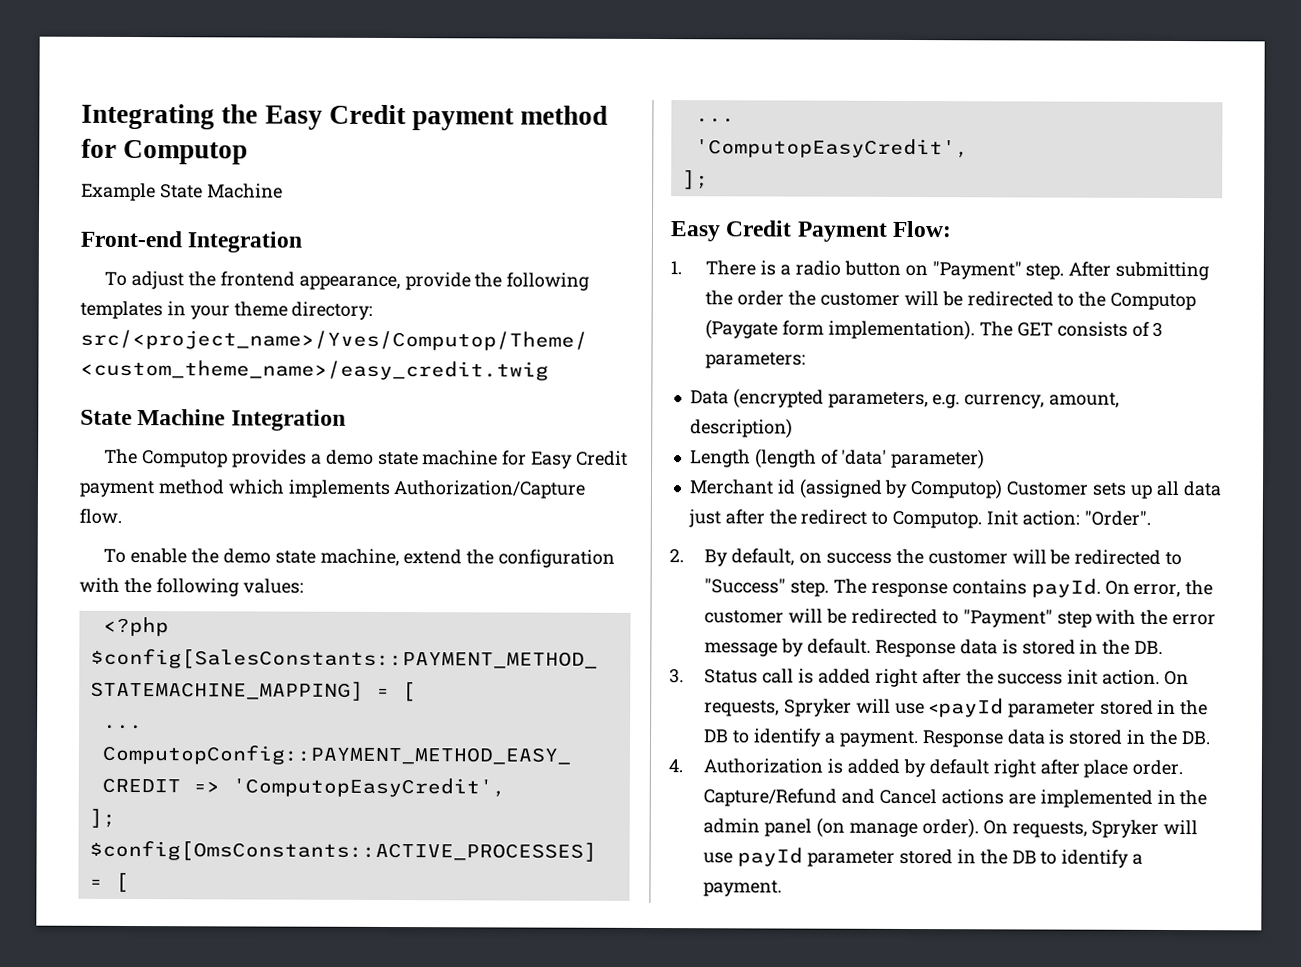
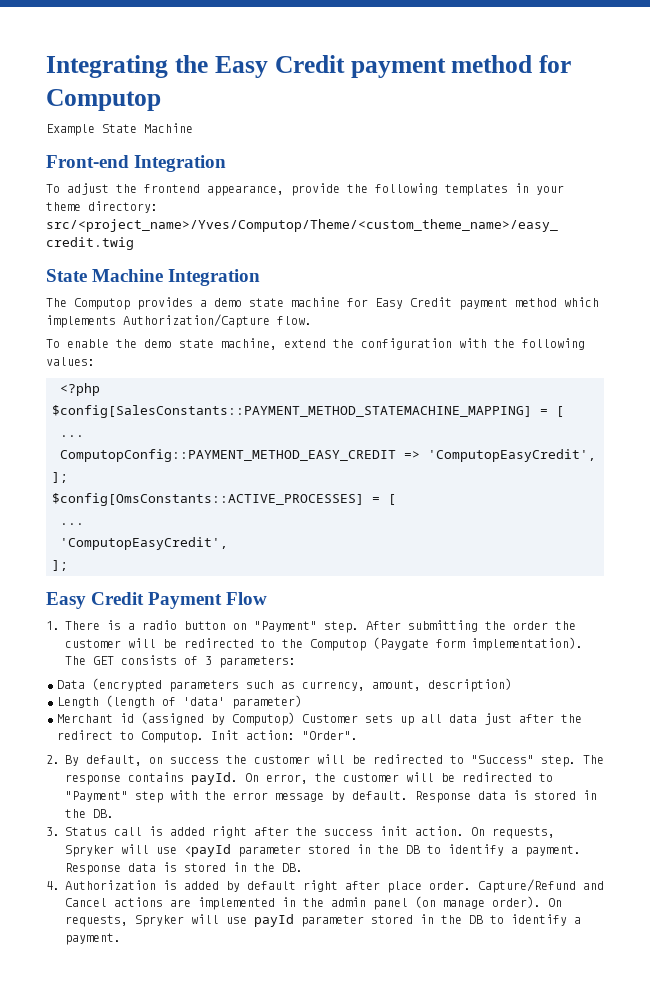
[892,220,953,238] Flow: -> [226,592,268,605] Flow
[827,391,961,409] parameters, e.g. -> [169,680,295,692] parameters such as

